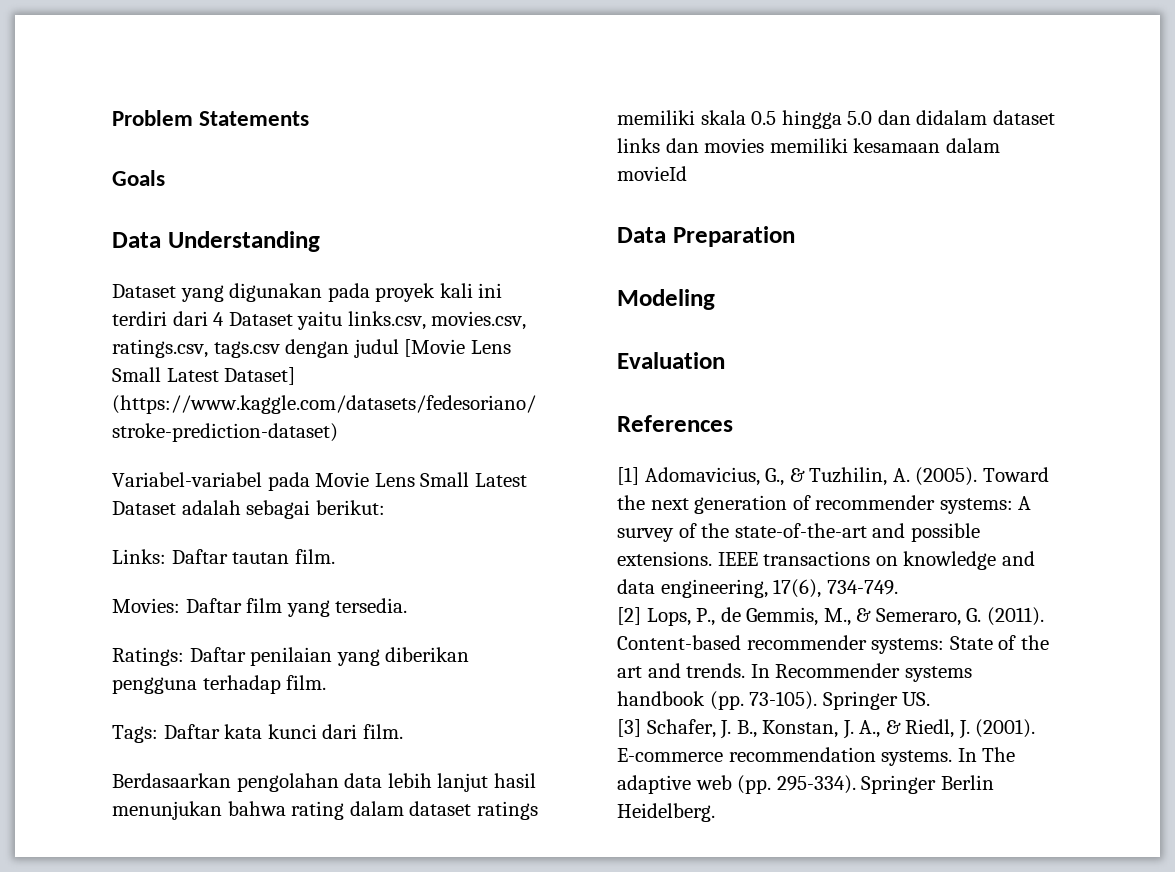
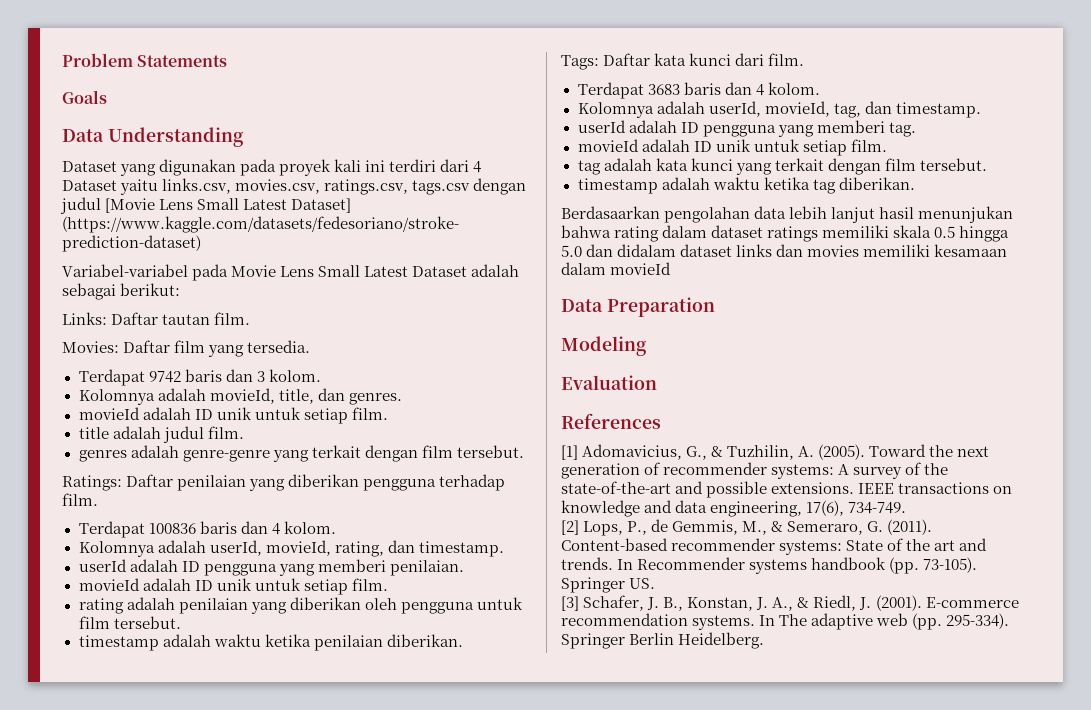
(408, 605) none -> [78,369,321,386] [78,388,402,405] [78,407,388,424] [78,426,244,443] [78,445,524,462] // Terdapat 9742 baris dan 3 kolom. // Kolomnya adalah movieId, title, dan genres. // movieId adalah ID unik untuk setiap film. // title adalah judul film. // genres adalah genre-genre yang terkait dengan film tersebut.
(327, 682) none -> [78,521,336,538] [78,540,504,557] [78,559,464,576] [78,578,388,595] [78,597,523,614] [78,616,181,629] [78,634,463,651] // Terdapat 100836 baris dan 4 kolom. // Kolomnya adalah userId, movieId, rating, dan timestamp. // userId adalah ID pengguna yang memberi penilaian. // movieId adalah ID unik untuk setiap film. // rating adalah penilaian yang diberikan oleh pengguna untuk film tersebut. // timestamp adalah waktu ketika penilaian diberikan.
(403, 731) none -> [577,82,820,99] [577,101,981,118] [577,120,916,137] [577,139,887,156] [577,158,987,175] [577,177,915,194] // Terdapat 3683 baris dan 4 kolom. // Kolomnya adalah userId, movieId, tag, dan timestamp. // userId adalah ID pengguna yang memberi tag. // movieId adalah ID unik untuk setiap film. // tag adalah kata kunci yang terkait dengan film tersebut. // timestamp adalah waktu ketika tag diberikan.

